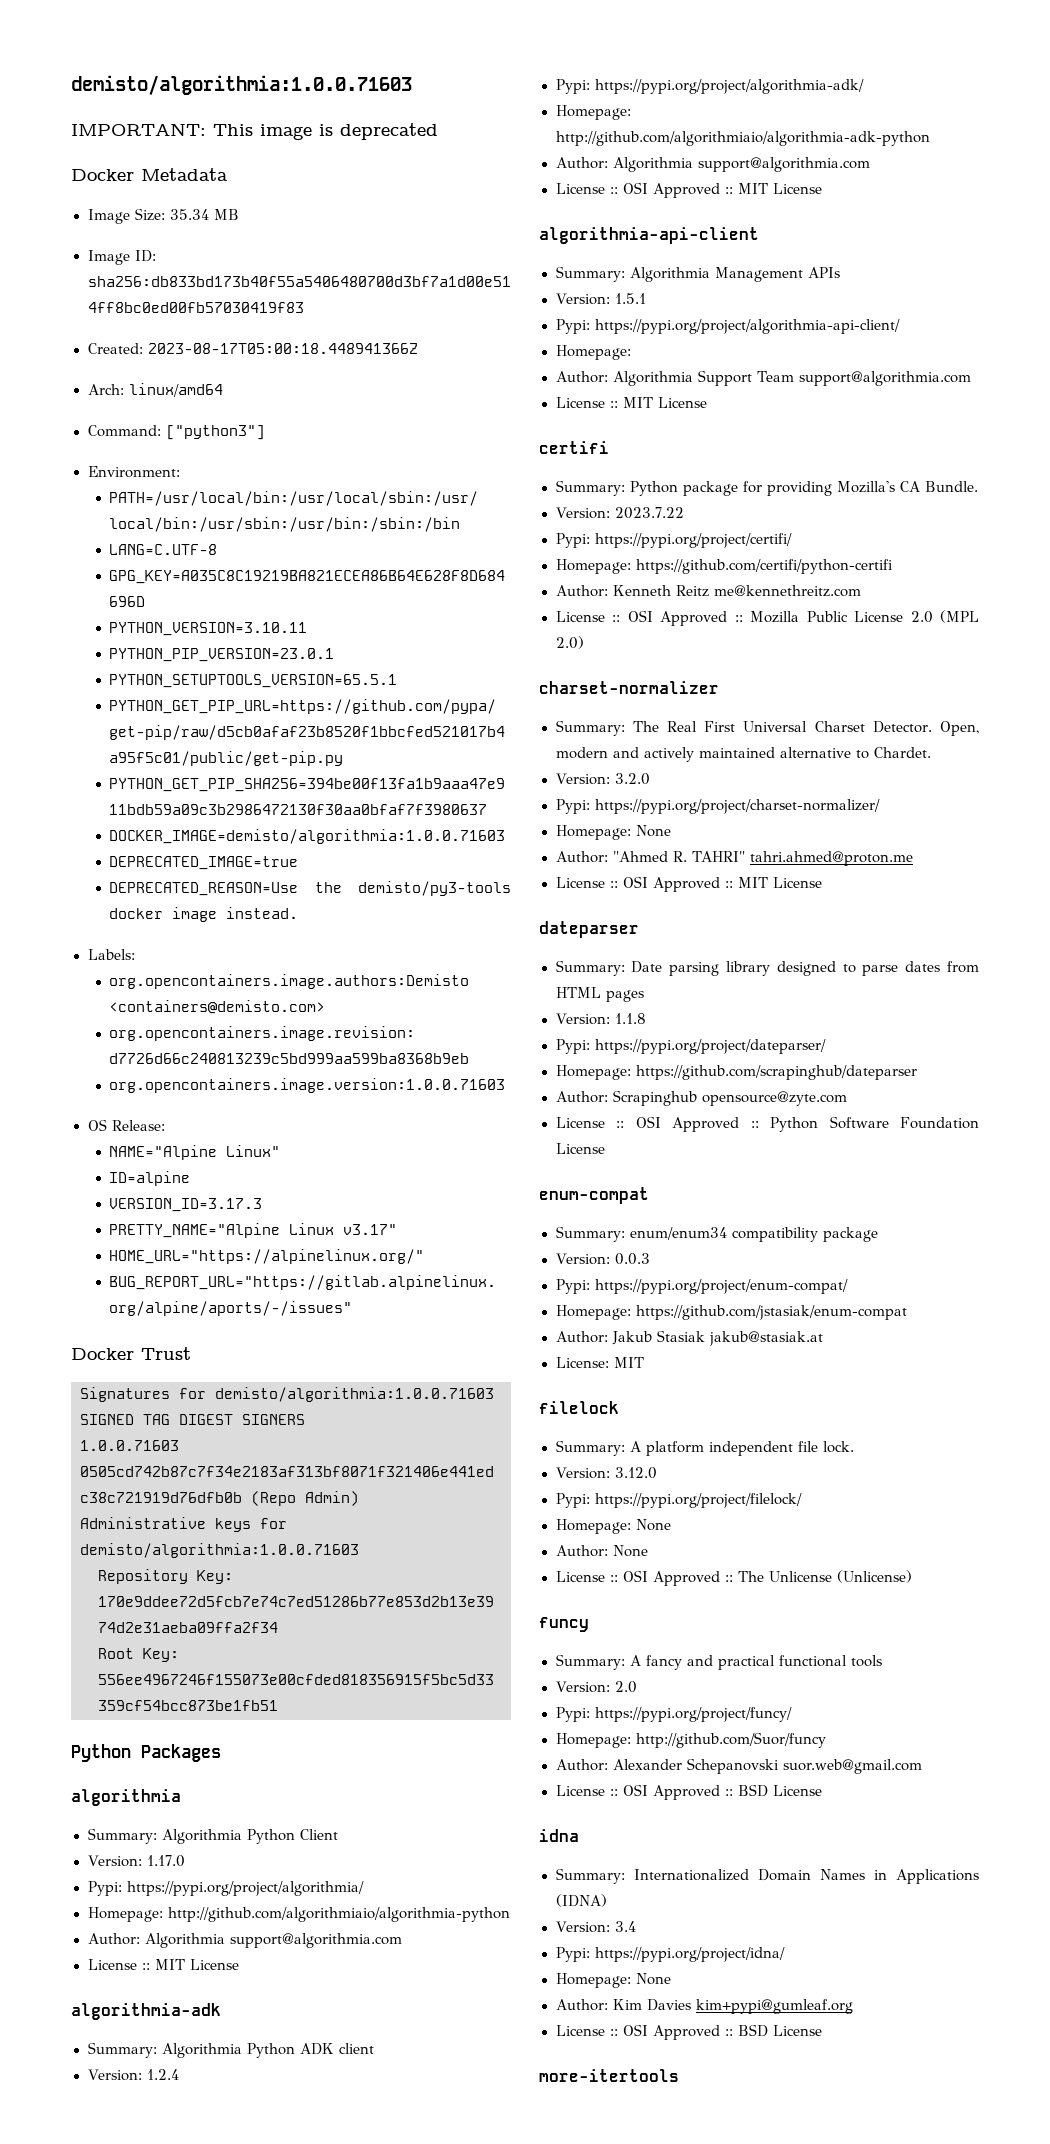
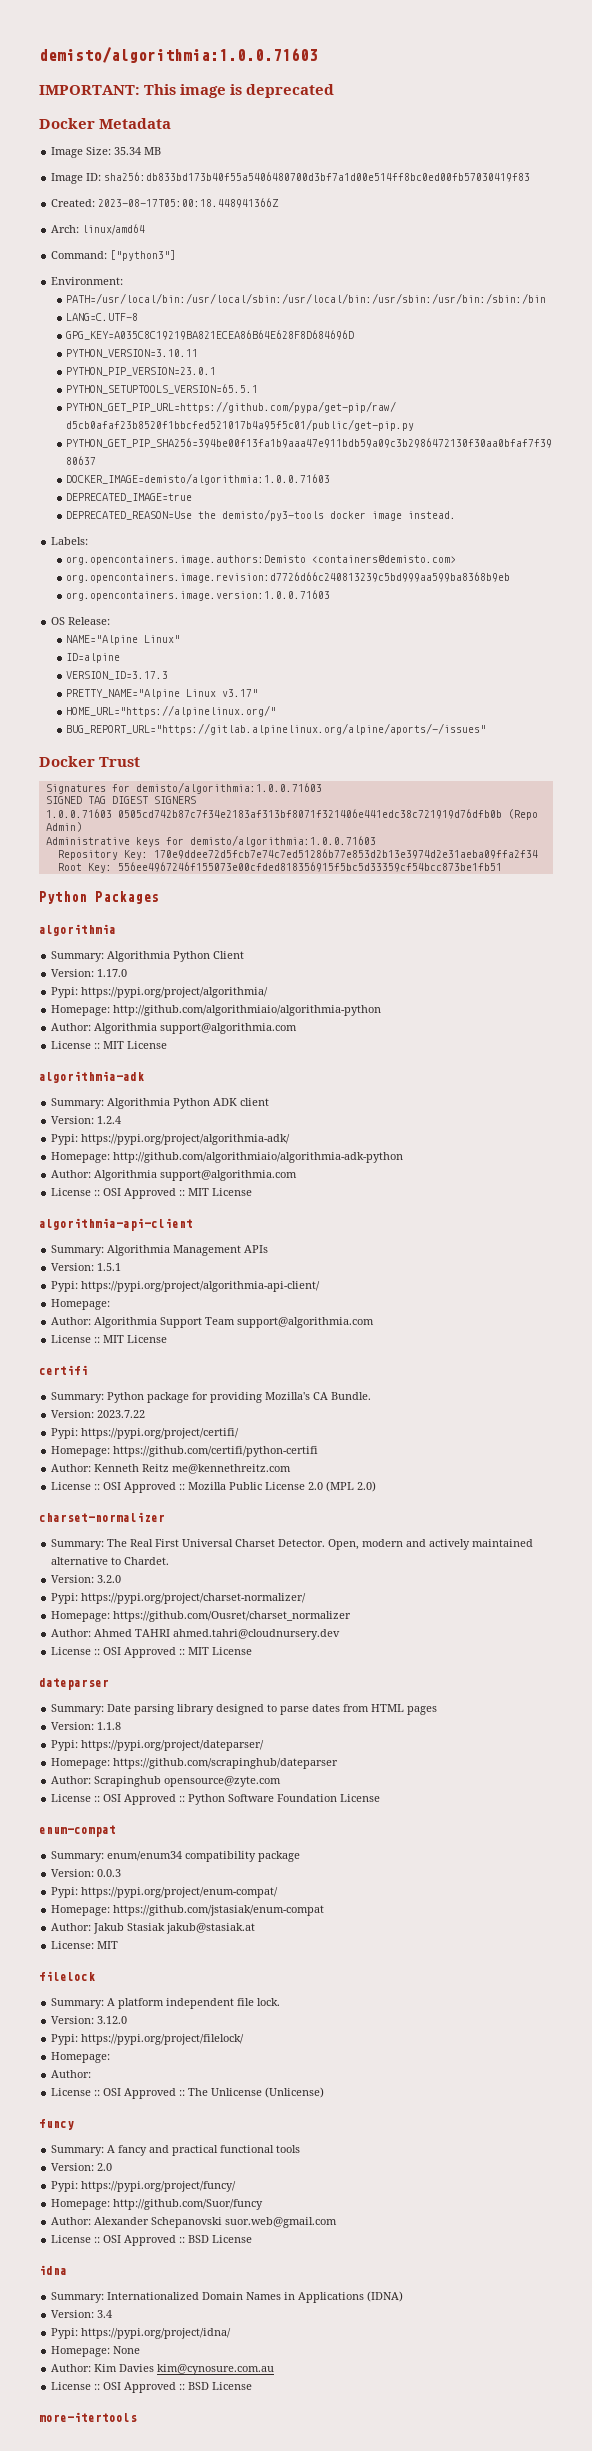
[555,825,671,840] [555,851,914,866] Homepage: None // Author: "Ahmed R. TAHRI" tahri.ahmed@proton.me -> [51,1611,352,1622] [51,1629,341,1640] Homepage: https://github.com/Ousret/charset_normalizer // Author: Ahmed TAHRI ahmed.tahri@cloudnursery.dev
[555,1519,671,1534] [555,1545,648,1557] Homepage: None // Author: None -> [51,2052,111,2063] [51,2070,92,2078] Homepage: // Author:
[695,1999,853,2014] kim+pypi@gumleaf.org -> [157,2364,275,2375] kim@cynosure.com.au

